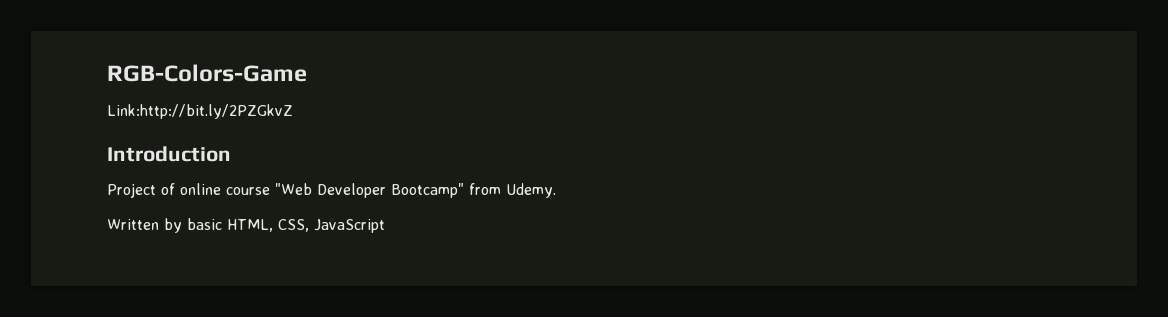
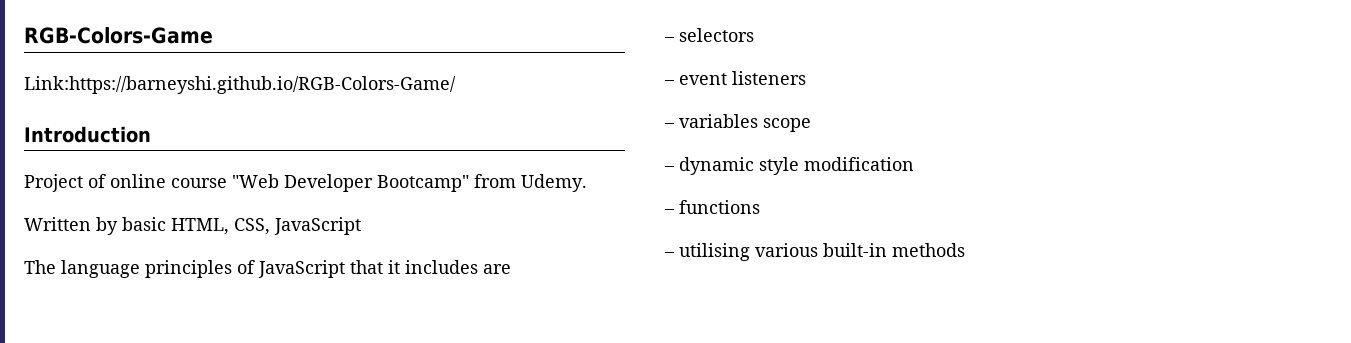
[107,104,293,119] Link:http://bit.ly/2PZGkvZ -> [24,76,456,94] Link:https://barneyshi.github.io/RGB-Colors-Game/
(385, 226) none -> [24,260,511,278] [664,28,754,42] [664,71,806,85] [664,114,811,132] [664,157,914,175] [664,200,760,214] [664,243,965,261] // The language principles of JavaScript that it includes are // – selectors // – event listeners // – variables scope // – dynamic style modification // – functions // – utilising various built-in methods

